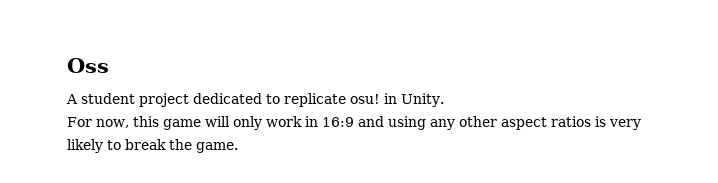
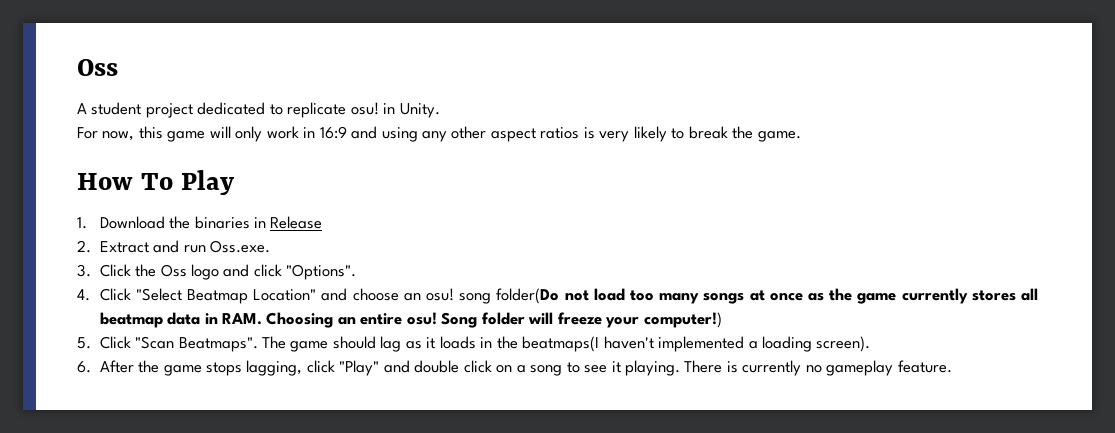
(238, 147) none -> [77,170,236,195] [77,216,323,229] [77,240,271,253] [77,264,357,280] [77,288,1038,304] [99,312,722,328] [77,336,871,352] [77,360,952,376] // How To Play // 1. Download the binaries in Release // 2. Extract and run Oss.exe. // 3. Click the Oss logo and click "Options". // 4. Click "Select Beatmap Location" and choose an osu! song folder(Do not load too many songs at once as the game currently stores all beatmap data in RAM. Choosing an entire osu! Song folder will freeze your computer!) // 5. Click "Scan Beatmaps". The game should lag as it loads in the beatmaps(I haven't implemented a loading screen). // 6. After the game stops lagging, click "Play" and double click on a song to see it playing. There is currently no gameplay feature.

